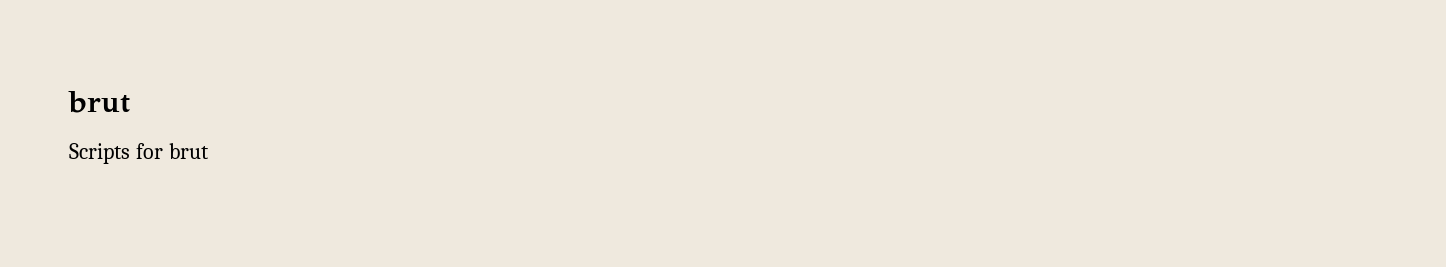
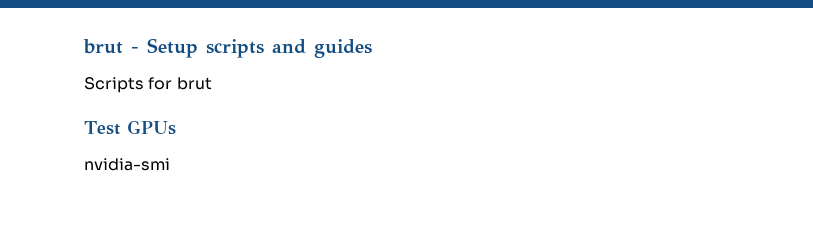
[68,91,130,113] brut -> [83,38,372,58] brut - Setup scripts and guides
(209, 151) none -> [84,120,176,135] [84,158,170,171] // Test GPUs // nvidia-smi

